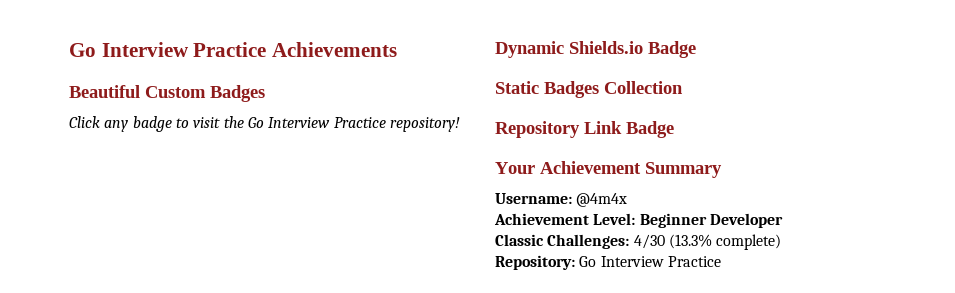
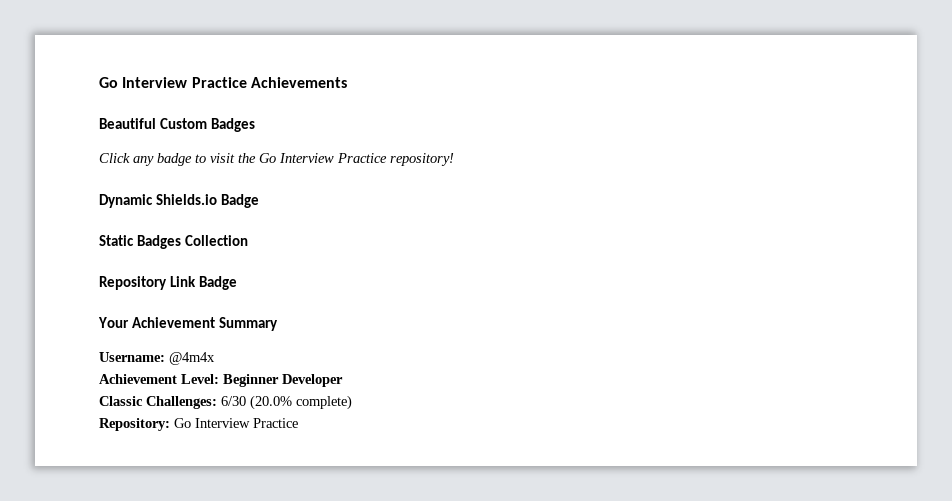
[633,234,712,249] 4/30 (13.3% -> [221,395,292,410] 6/30 (20.0%

